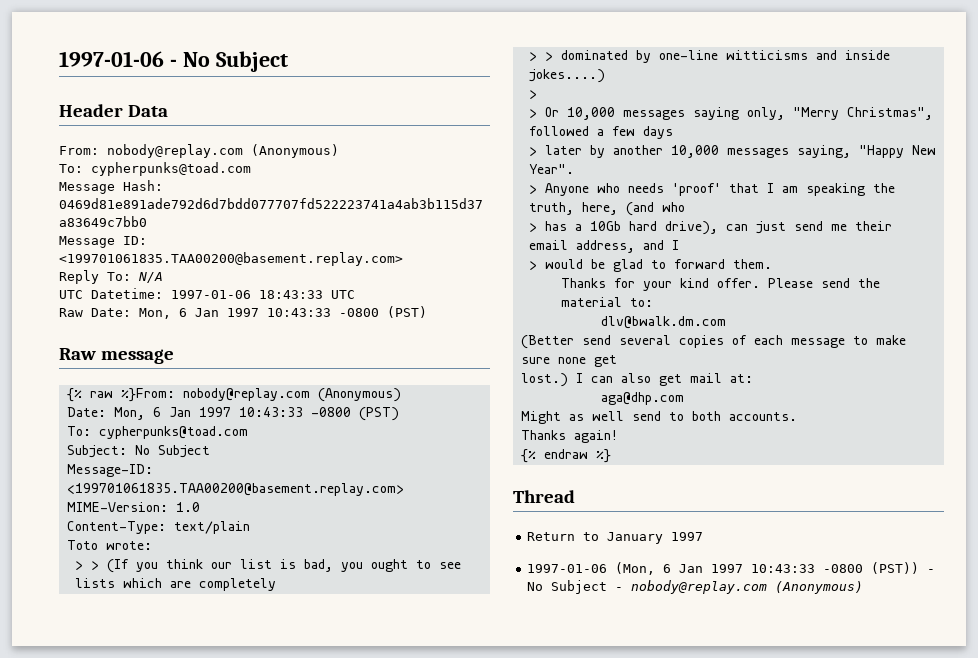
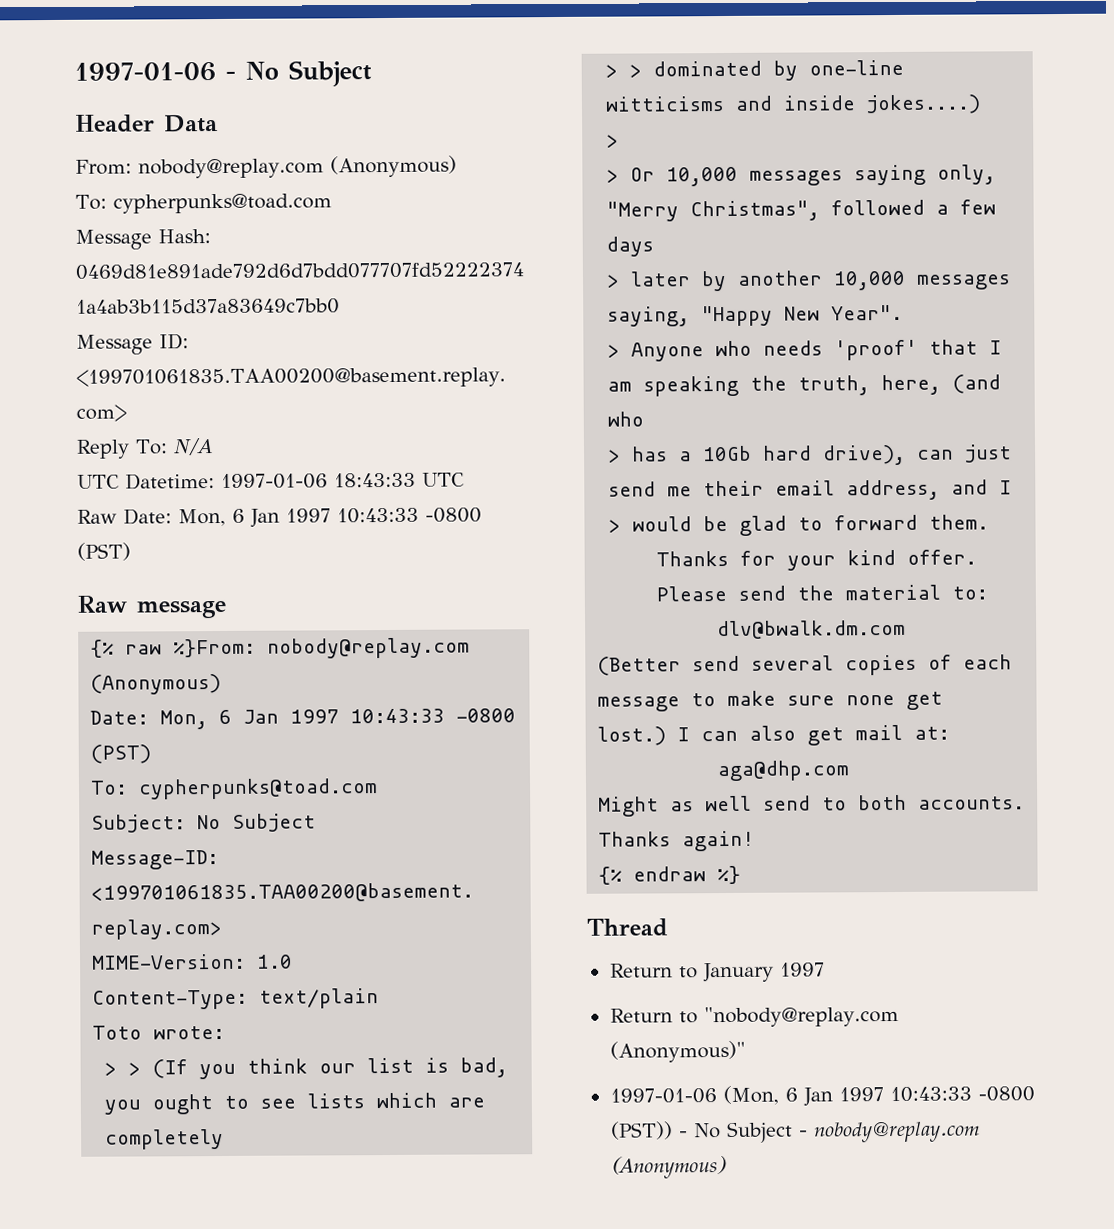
(704, 536) none -> [609,1005,899,1028] [609,1040,746,1063] // Return to "nobody@replay.com (Anonymous)"

